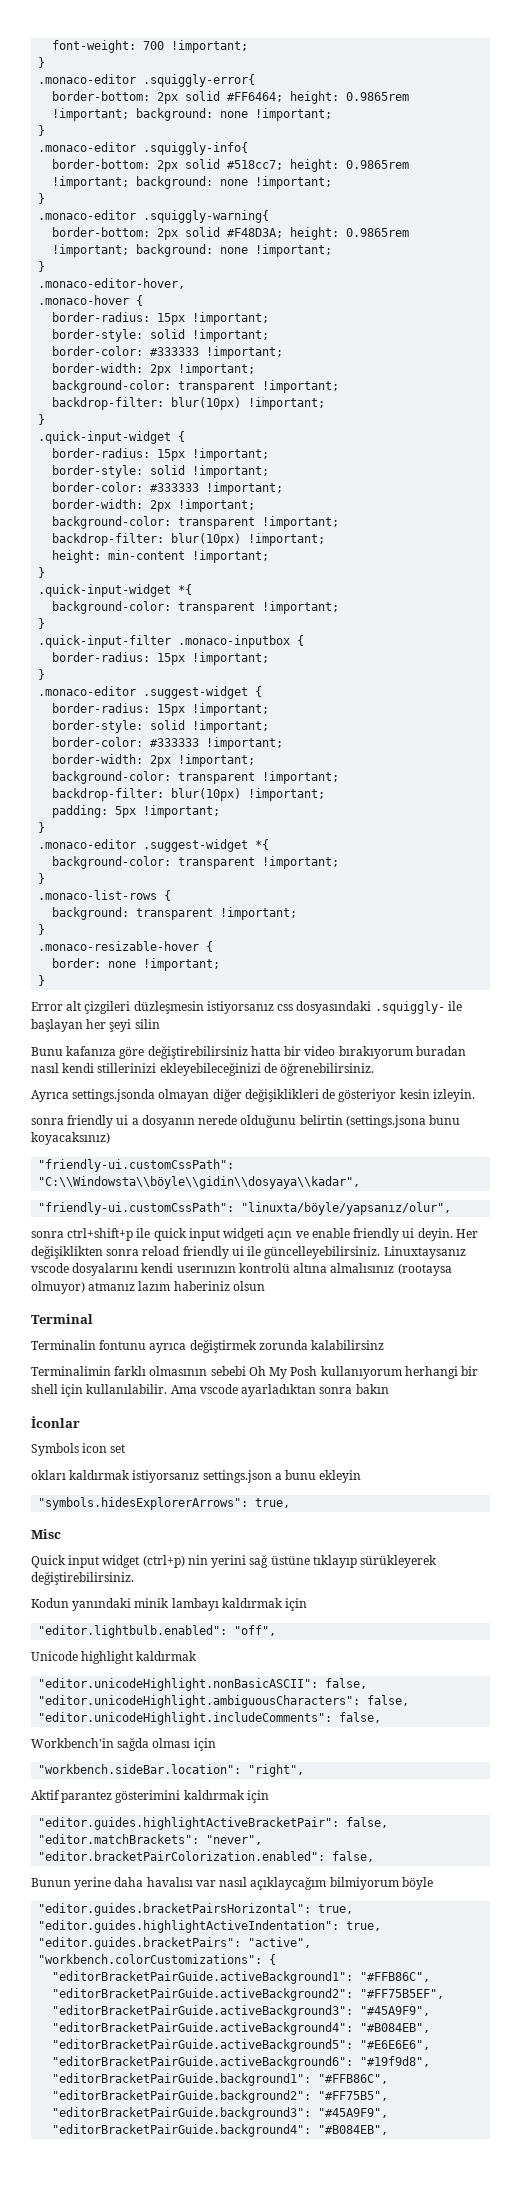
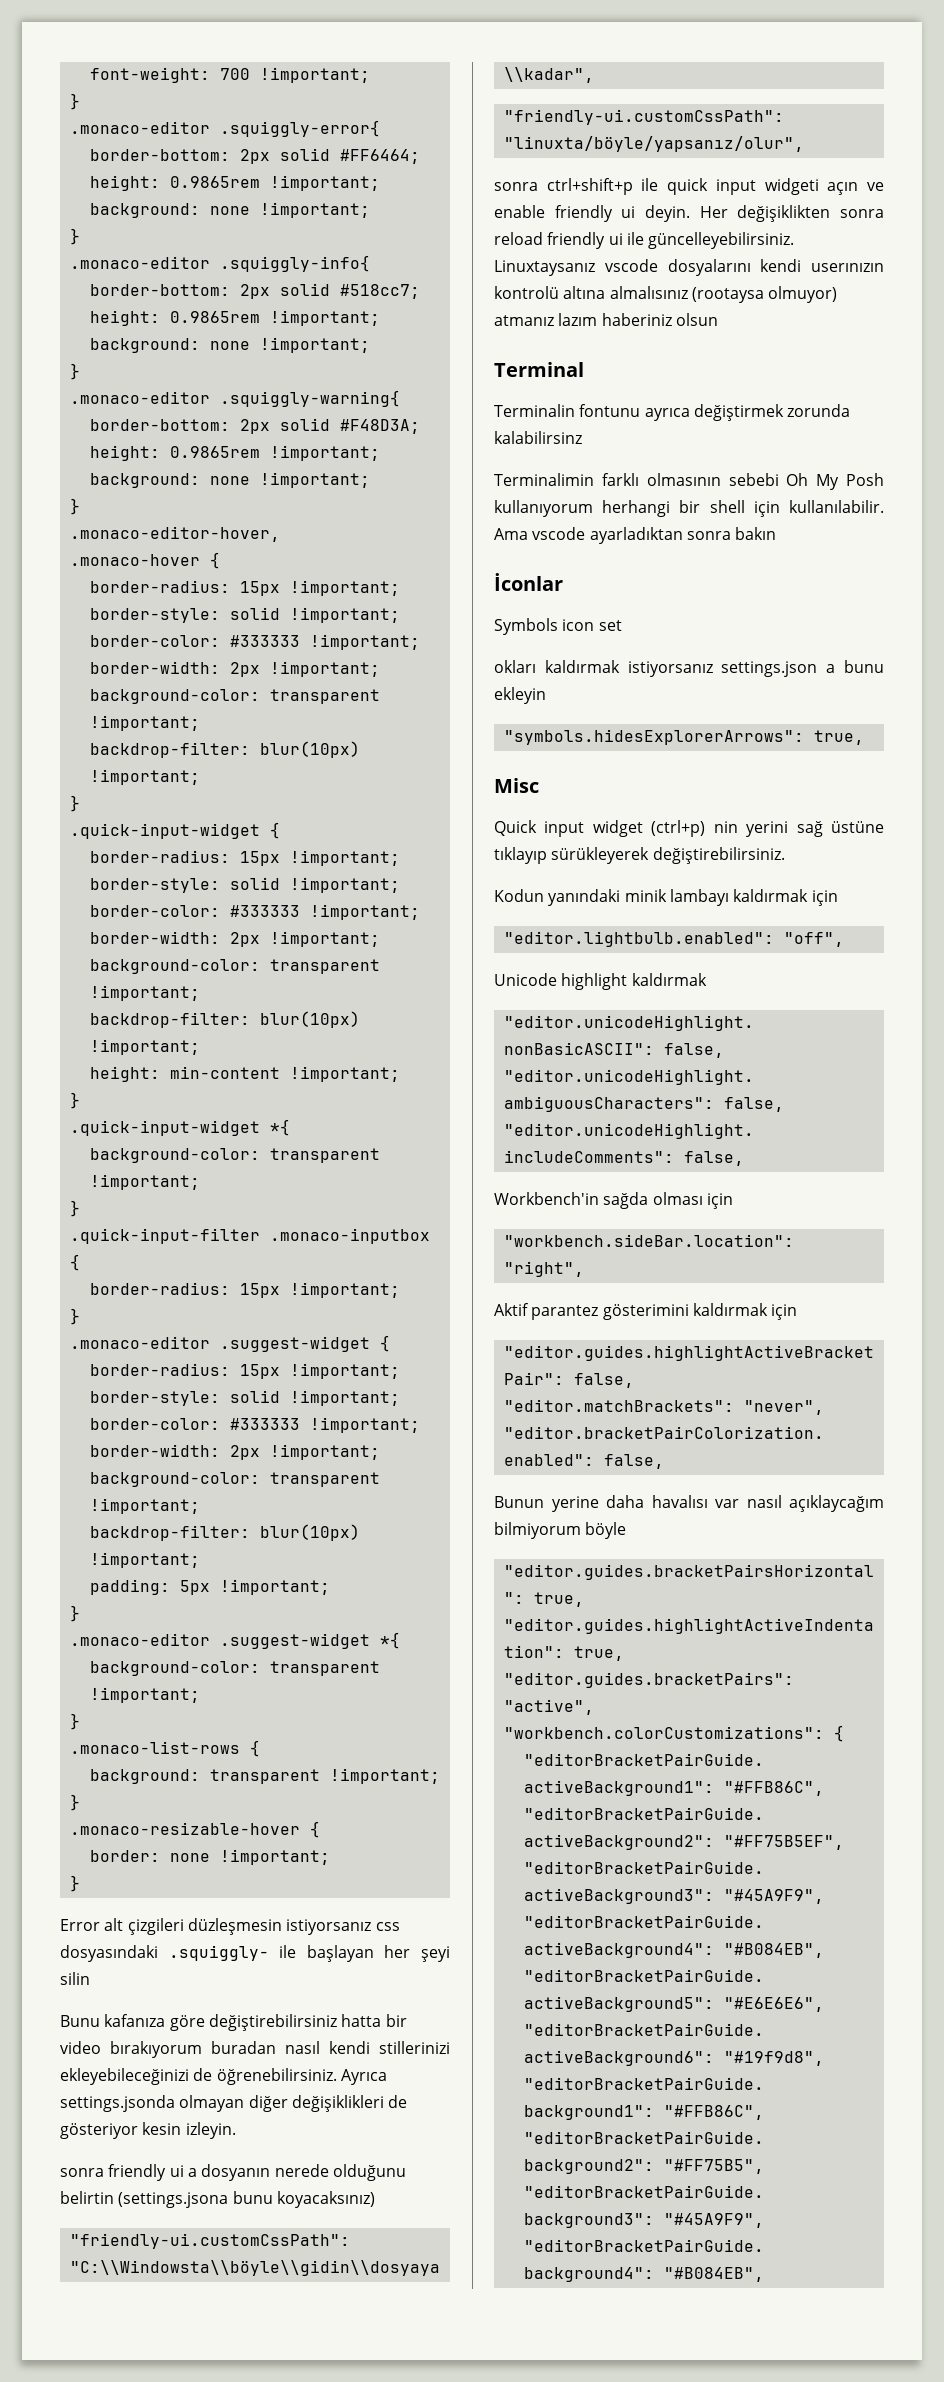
(375, 1069) // -> (337, 2076) none

